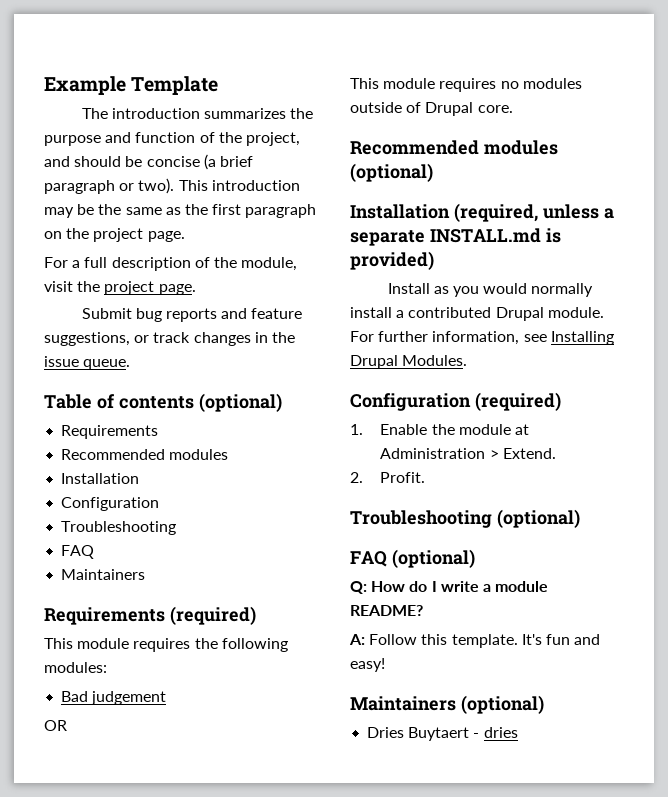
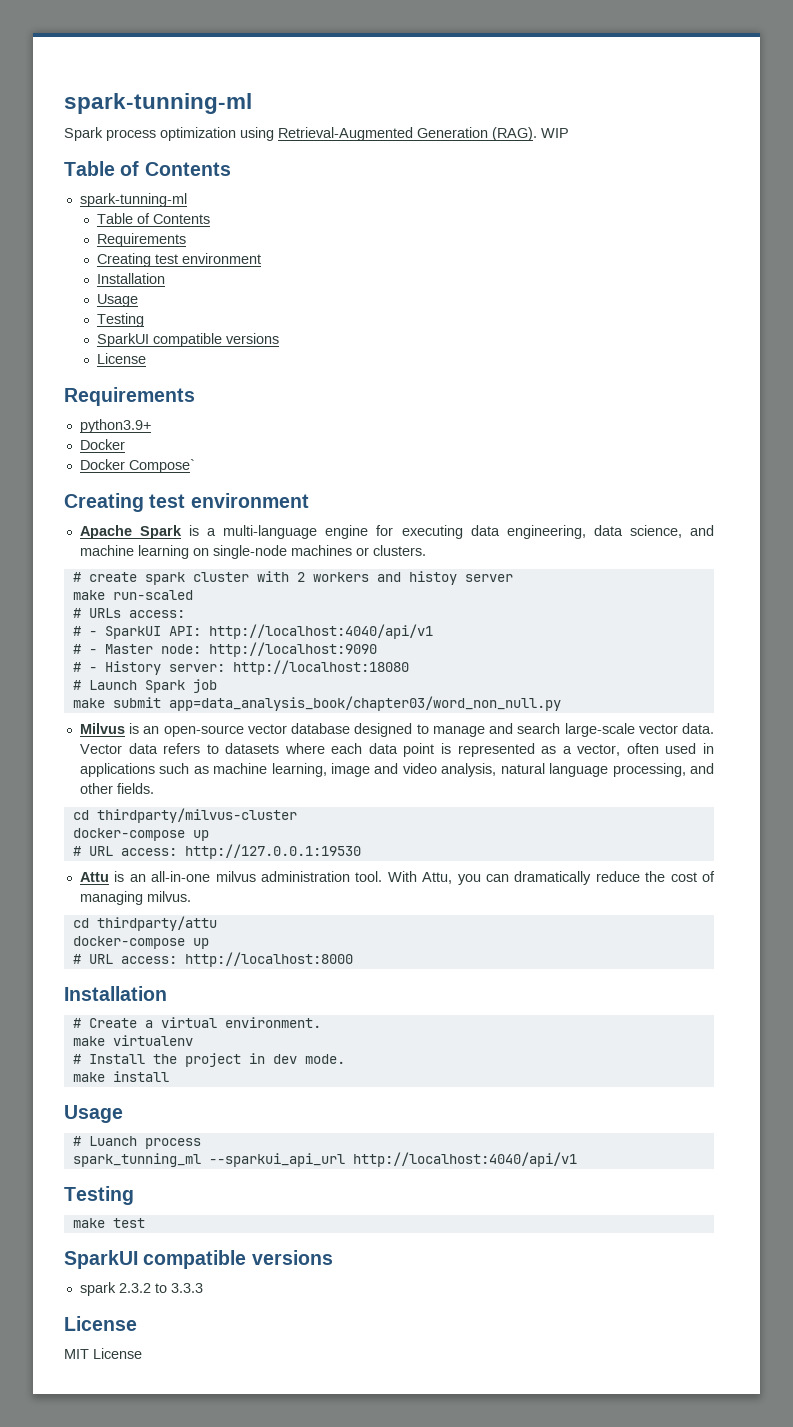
[44,76,219,95] [81,108,314,119] [44,132,300,146] [44,154,253,170] [44,178,300,194] [44,204,317,218] [44,228,185,242] [44,257,298,271] [44,281,196,295] [81,308,303,322] [44,332,295,346] [44,356,131,370] [44,393,282,412] [61,425,159,439] [61,449,229,460] [61,473,140,484] [61,497,160,511] [61,521,177,535] [61,545,95,559] [61,569,146,580] [44,606,256,625] [44,638,288,652] [44,662,107,673] [61,691,167,705] [44,720,67,731] [350,78,582,92] [350,102,513,116] [350,140,558,155] [350,163,433,182] [350,203,614,222] [350,228,561,246] [350,251,434,270] [387,283,594,297] [350,307,604,321] [350,331,614,345] [350,355,468,369] [350,392,561,411] [350,424,529,435] [380,448,556,459] [350,472,426,483] [350,509,580,528] [350,549,475,568] [350,581,549,594] [350,605,423,616] [349,634,601,648] [350,658,385,672] [350,695,544,714] [367,727,518,741] Example Template // The introduction summarizes the purpose and function of the project, and should be concise (a brief paragraph or two). This introduction may be the same as the first paragraph on the project page. // For a full description of the module, visit the project page. // Submit bug reports and feature suggestions, or track changes in the issue queue. // Table of contents (optional) // Requirements // Recommended modules // Installation // Configuration // Troubleshooting // FAQ // Maintainers // Requirements (required) // This module requires the following modules: // Bad judgement // OR // This module requires no modules outside of Drupal core. // Recommended modules (optional) // Installation (required, unless a separate INSTALL.md is provided) // Install as you would normally install a contributed Drupal module. For further information, see Installing Drupal Modules. // Configuration (required) // 1. Enable the module at Administration > Extend. // 2. Profit. // Troubleshooting (optional) // FAQ (optional) // Q: How do I write a module README? // A: Follow this template. It's fun and easy! // Maintainers (optional) // Dries Buytaert - dries -> [64,93,252,114] [64,127,569,141] [64,161,231,176] [79,193,187,207] [97,213,211,224] [97,233,187,247] [97,253,262,267] [97,273,166,284] [97,294,139,307] [97,313,145,327] [97,333,280,347] [97,353,147,364] [64,387,195,406] [79,419,151,433] [79,439,125,450] [79,459,195,473] [64,493,309,512] [79,525,714,539] [79,545,426,559] [72,571,513,585] [72,590,193,600] [72,608,185,618] [72,624,433,639] [72,642,377,657] [72,660,409,675] [72,679,217,693] [72,696,561,711] [79,723,714,737] [79,743,714,757] [79,763,715,777] [79,783,154,794] [72,808,297,823] [72,828,209,841] [72,844,361,859] [79,871,715,885] [79,891,191,905] [72,916,217,931] [72,936,209,949] [72,952,353,967] [64,986,167,1001] [72,1017,321,1028] [72,1035,193,1046] [72,1053,345,1067] [72,1071,169,1082] [64,1105,123,1123] [72,1136,201,1149] [72,1152,577,1167] [64,1186,134,1205] [72,1218,145,1228] [64,1250,333,1269] [79,1282,203,1296] [64,1316,137,1331] [64,1348,142,1359] spark-tunning-ml // Spark process optimization using Retrieval-Augmented Generation (RAG). WIP // Table of Contents // spark-tunning-ml // Table of Contents // Requirements // Creating test environment // Installation // Usage // Testing // SparkUI compatible versions // License // Requirements // python3.9+ // Docker // Docker Compose` // Creating test environment // Apache Spark is a multi-language engine for executing data engineering, data science, and machine learning on single-node machines or clusters. // # create spark cluster with 2 workers and histoy server // make run-scaled // # URLs access: // # - SparkUI API: http://localhost:4040/api/v1 // # - Master node: http://localhost:9090 // # - History server: http://localhost:18080 // # Launch Spark job // make submit app=data_analysis_book/chapter03/word_non_null.py // Milvus is an open-source vector database designed to manage and search large-scale vector data. Vector data refers to datasets where each data point is represented as a vector, often used in applications such as machine learning, image and video analysis, natural language processing, and other fields. // cd thirdparty/milvus-cluster // docker-compose up // # URL access: http://127.0.0.1:19530 // Attu is an all-in-one milvus administration tool. With Attu, you can dramatically reduce the cost of managing milvus. // cd thirdparty/attu // docker-compose up // # URL access: http://localhost:8000 // Installation // # Create a virtual environment. // make virtualenv // # Install the project in dev mode. // make install // Usage // # Luanch process // spark_tunning_ml --sparkui_api_url http://localhost:4040/api/v1 // Testing // make test // SparkUI compatible versions // spark 2.3.2 to 3.3.3 // License // MIT License

